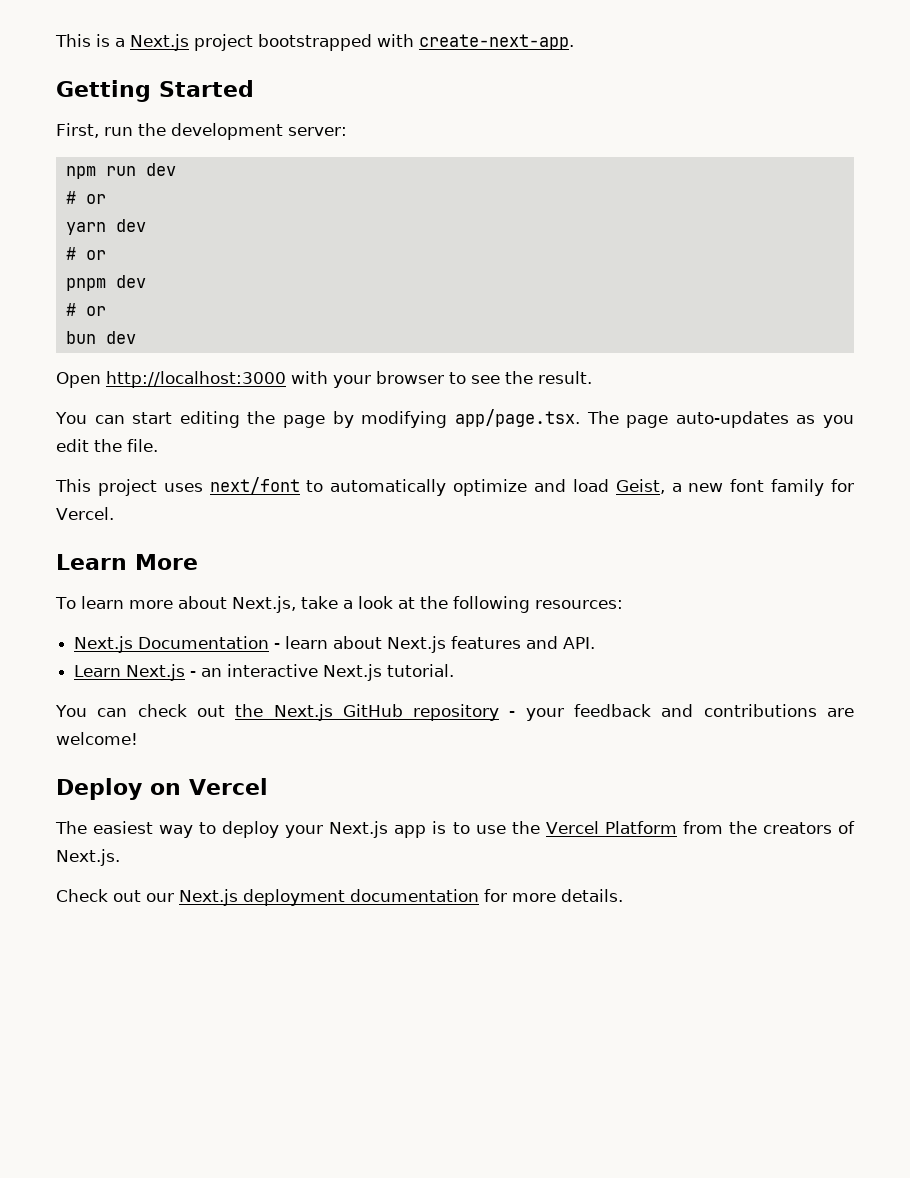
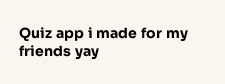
[55,34,574,51] [56,80,254,102] [56,123,347,140] [65,163,176,179] [65,191,106,204] [65,219,146,235] [65,247,106,260] [65,275,146,291] [65,303,106,316] [65,331,136,344] [56,371,592,388] [55,409,855,428] [56,439,158,452] [55,477,855,496] [56,507,114,520] [56,554,198,570] [55,596,623,613] [74,636,596,653] [74,664,455,681] [55,704,855,721] [56,732,138,745] [56,778,268,800] [55,821,855,838] [56,849,120,866] [56,889,623,906] This is a Next.js project bootstrapped with create-next-app. // Getting Started // First, run the development server: // npm run dev // # or // yarn dev // # or // pnpm dev // # or // bun dev // Open http://localhost:3000 with your browser to see the result. // You can start editing the page by modifying app/page.tsx. The page auto-updates as you edit the file. // This project uses next/font to automatically optimize and load Geist, a new font family for Vercel. // Learn More // To learn more about Next.js, take a look at the following resources: // Next.js Documentation - learn about Next.js features and API. // Learn Next.js - an interactive Next.js tutorial. // You can check out the Next.js GitHub repository - your feedback and contributions are welcome! // Deploy on Vercel // The easiest way to deploy your Next.js app is to use the Vercel Platform from the creators of Next.js. // Check out our Next.js deployment documentation for more details. -> [19,27,188,42] [19,45,99,60] Quiz app i made for my friends yay

